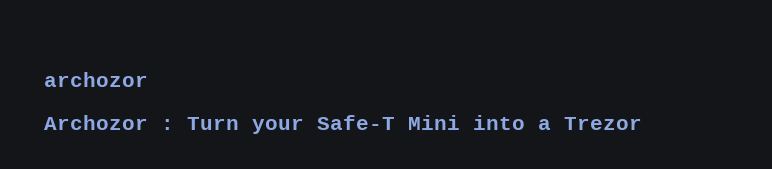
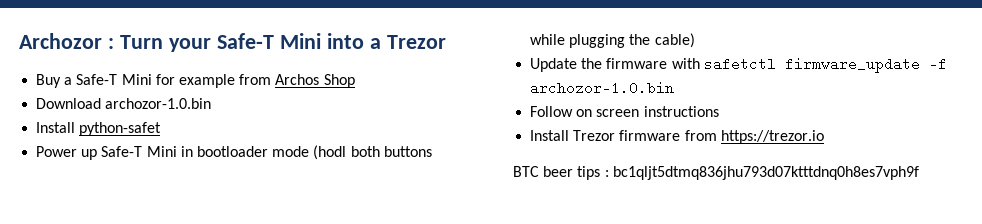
[44,72,148,87] archozor // -> (19, 41) none
(642, 123) none -> [36,74,355,88] [36,98,212,109] [36,122,162,136] [36,145,432,160] [530,33,695,48] [530,57,947,73] [530,81,675,95] [530,106,719,117] [530,130,824,144] [513,166,919,180] // Buy a Safe-T Mini for example from Archos Shop // Download archozor-1.0.bin // Install python-safet // Power up Safe-T Mini in bootloader mode (hodl both buttons while plugging the cable) // Update the firmware with safetctl firmware_update -f archozor-1.0.bin // Follow on screen instructions // Install Trezor firmware from https://trezor.io // BTC beer tips : bc1qljt5dtmq836jhu793d07ktttdnq0h8es7vph9f

